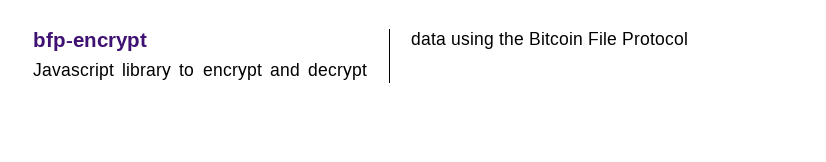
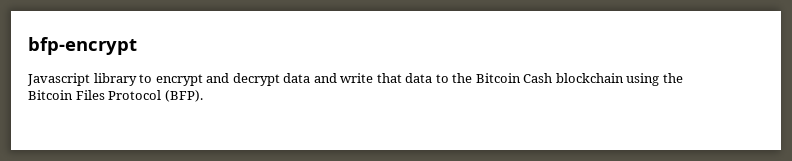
[451,32,688,49] using the Bitcoin File Protocol -> [313,73,683,86] [28,90,203,102] and write that data to the Bitcoin Cash blockchain using the Bitcoin Files Protocol (BFP).

